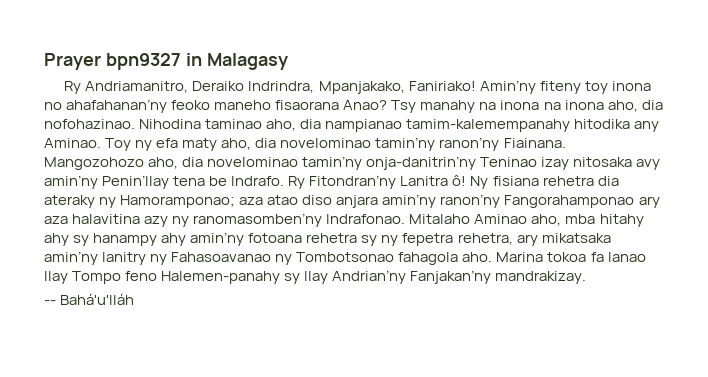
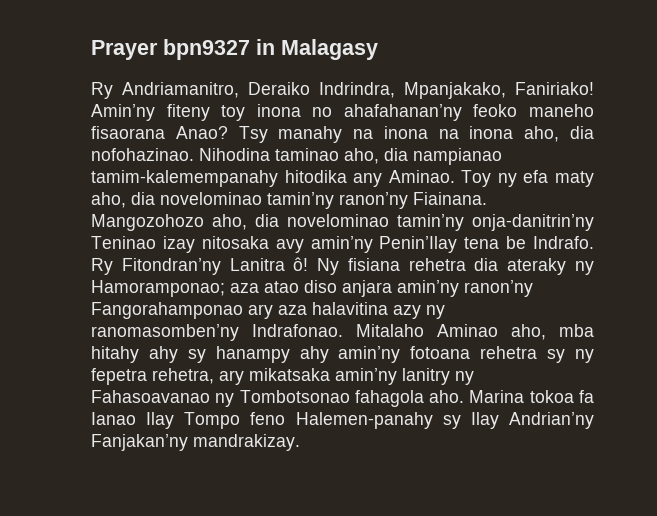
[44,293,135,305] // -- Bahá'u'lláh -> (300, 442) none

